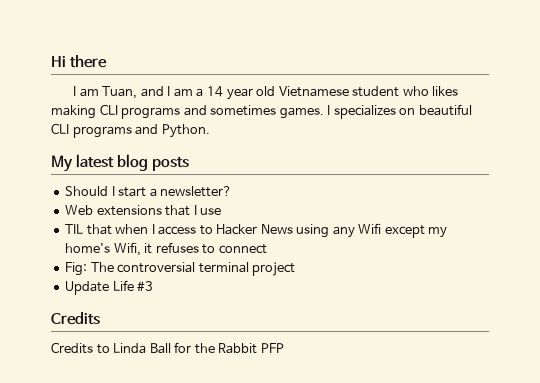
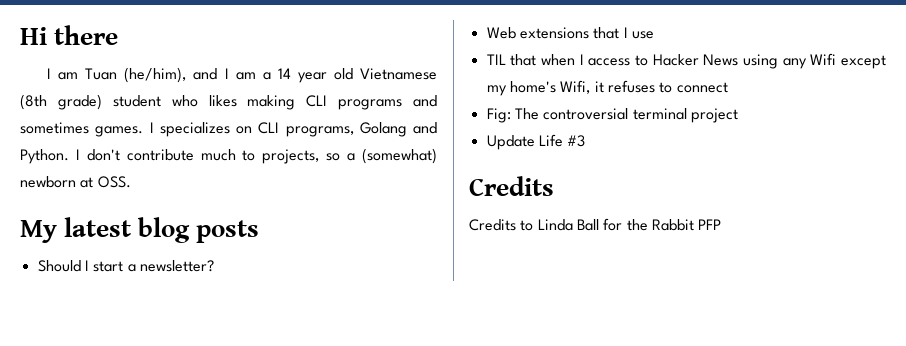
[102,86,138,99] Tuan, -> [85,67,187,83] Tuan (he/him),
(349, 91) none -> [20,94,102,110] (8th grade)
[418,104,472,116] [51,123,132,138] beautiful CLI programs -> [258,122,407,137] CLI programs, Golang
(210, 131) none -> [75,148,438,164] [20,176,131,188] I don't contribute much to projects, so a (somewhat) newborn at OSS.

